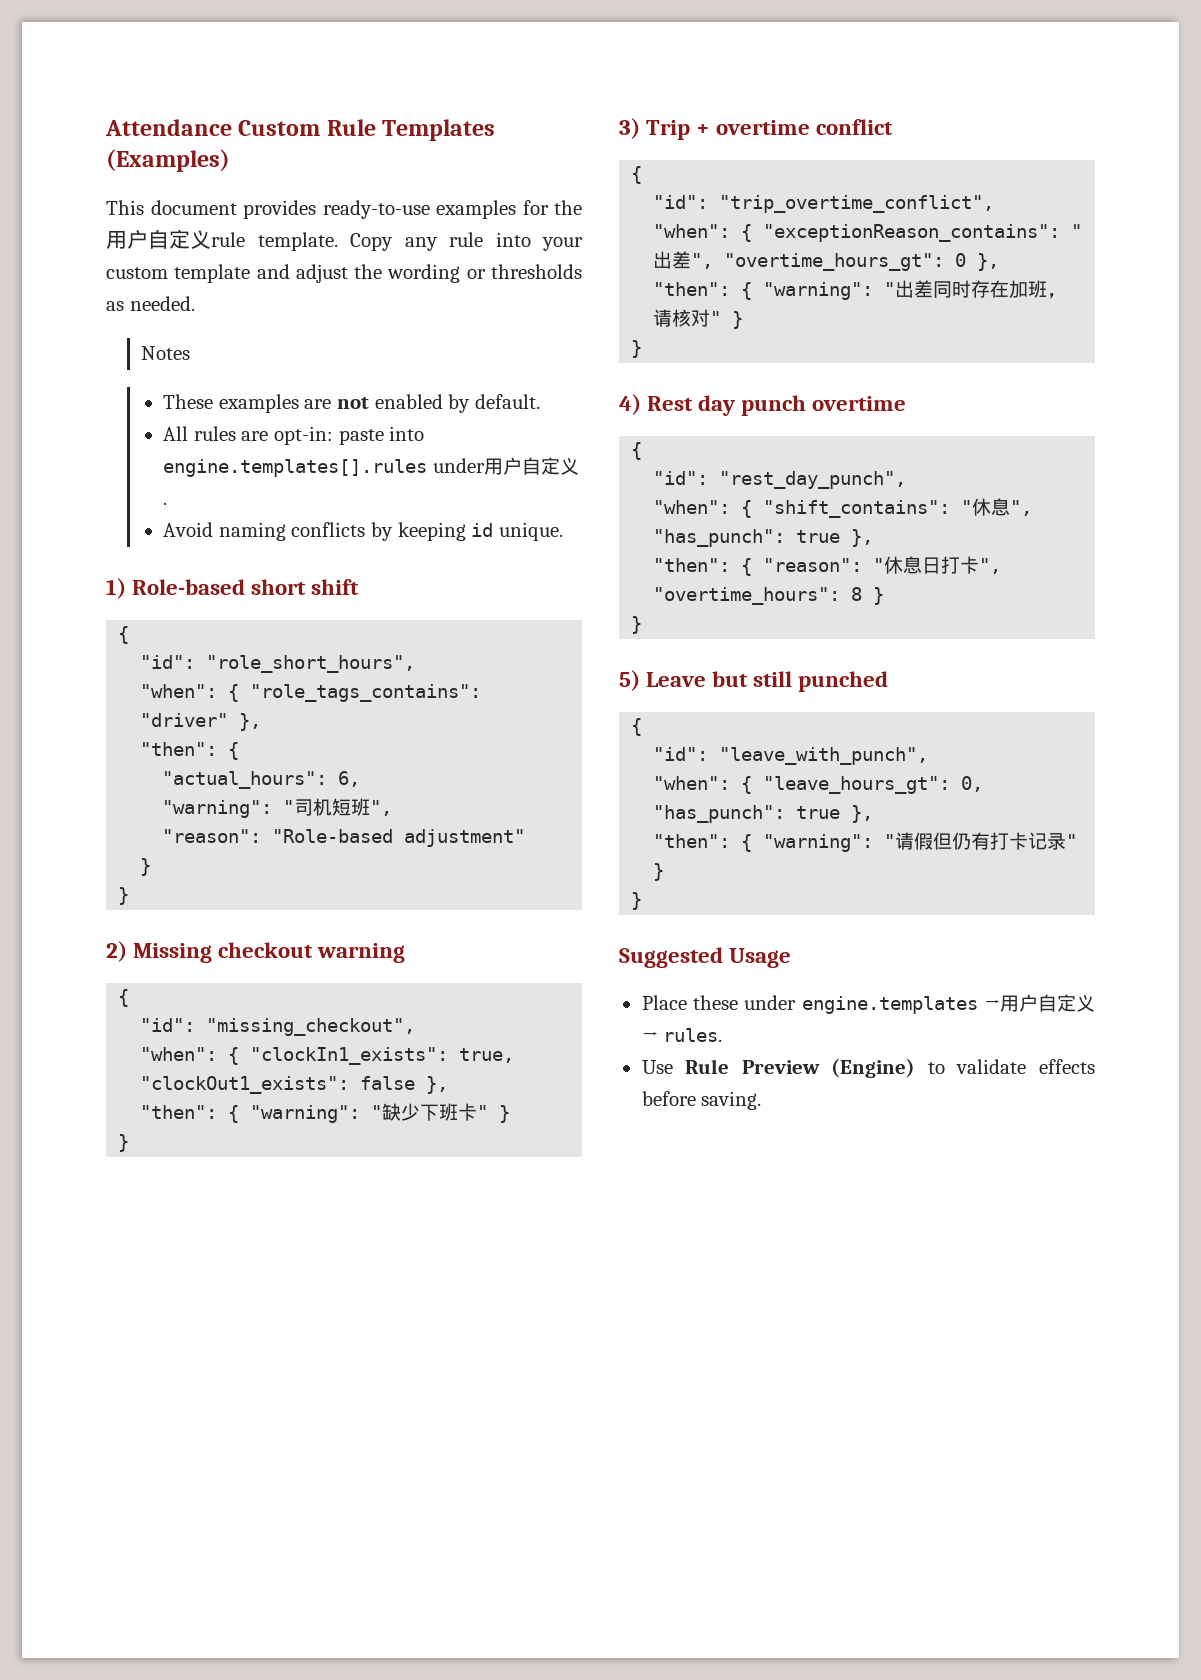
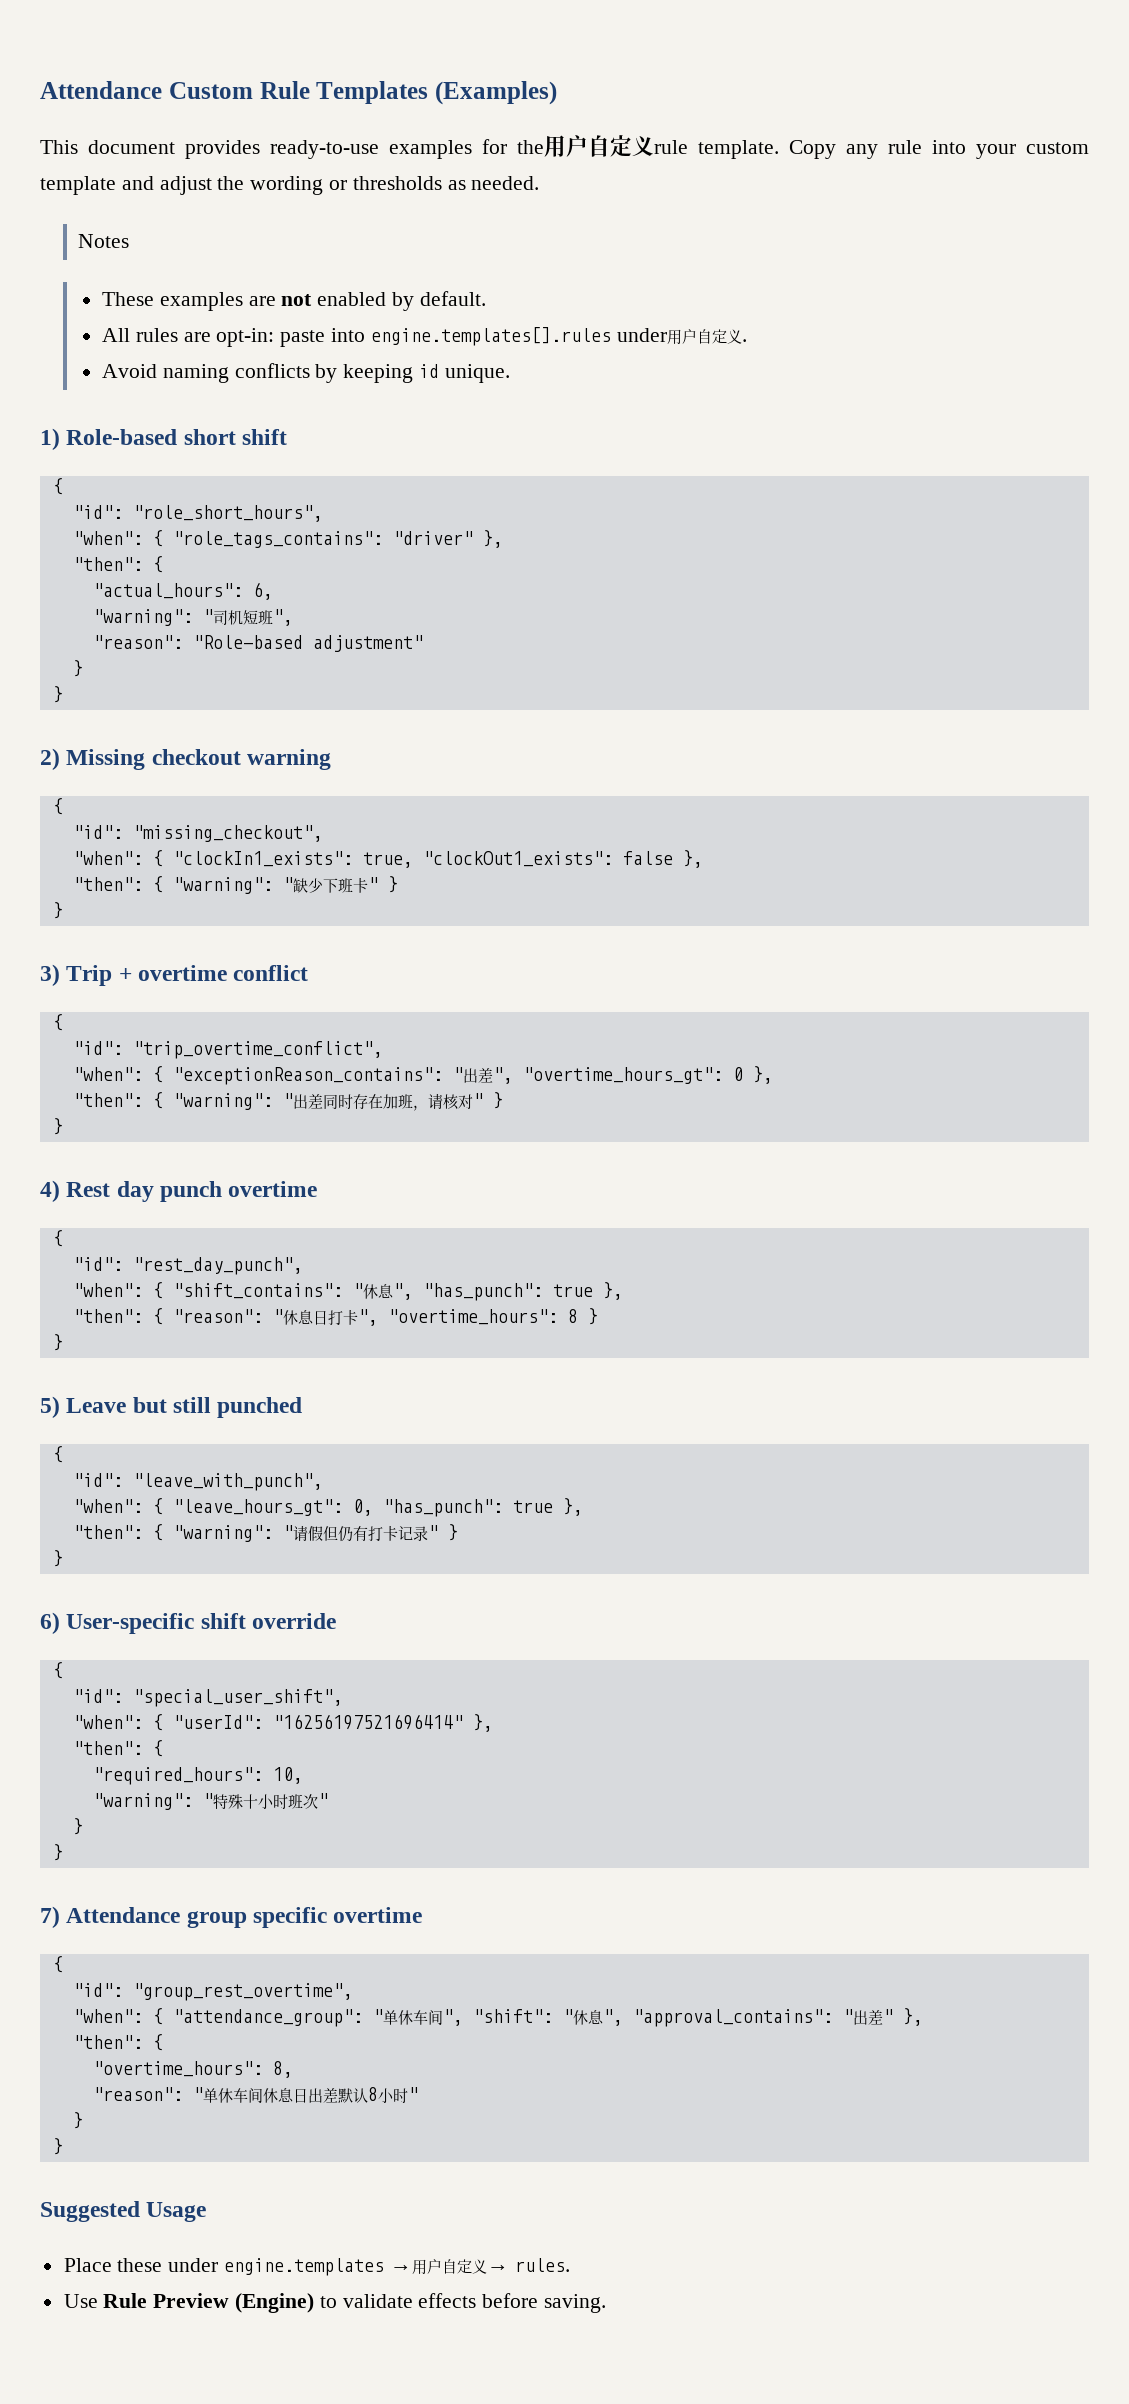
(643, 901) none -> [40,1612,337,1634] [52,1662,63,1679] [72,1689,343,1707] [72,1714,493,1732] [72,1740,163,1757] [92,1767,303,1785] [92,1793,328,1810] [72,1818,83,1835] [52,1844,63,1861] [40,1906,423,1928] [52,1956,63,1973] [72,1983,353,2001] [72,2008,923,2027] [72,2034,163,2051] [92,2061,293,2078] [92,2087,418,2103] [72,2112,83,2129] [52,2138,63,2155] // 6) User-specific shift override // { // "id": "special_user_shift", // "when": { "userId": "16256197521696414" }, // "then": { // "required_hours": 10, // "warning": "特殊十小时班次" // } // } // 7) Attendance group specific overtime // { // "id": "group_rest_overtime", // "when": { "attendance_group": "单休车间", "shift": "休息", "approval_contains": "出差" }, // "then": { // "overtime_hours": 8, // "reason": "单休车间休息日出差默认8小时" // } // }

